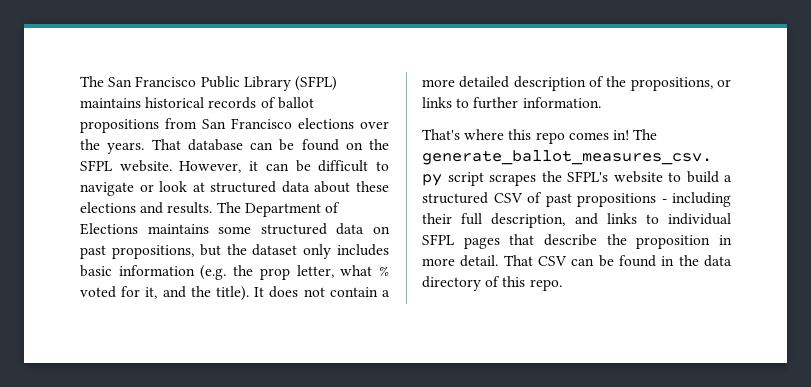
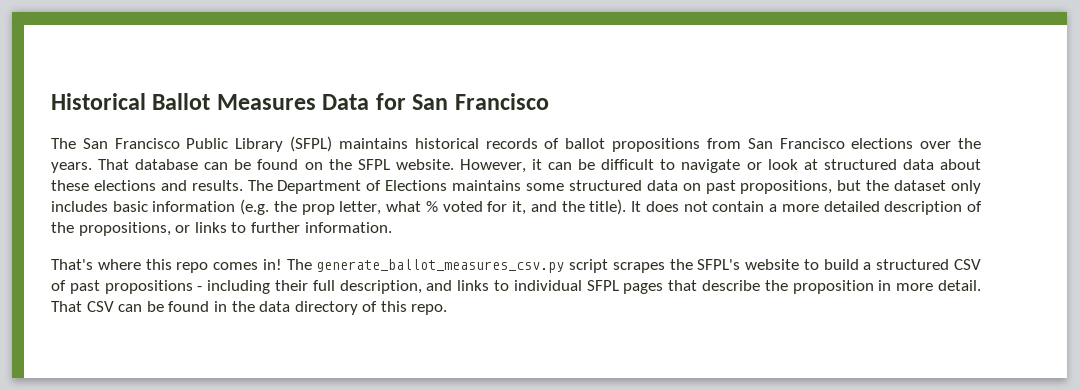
(80, 81) none -> [51,93,549,110] Historical Ballot Measures Data for San Francisco //

